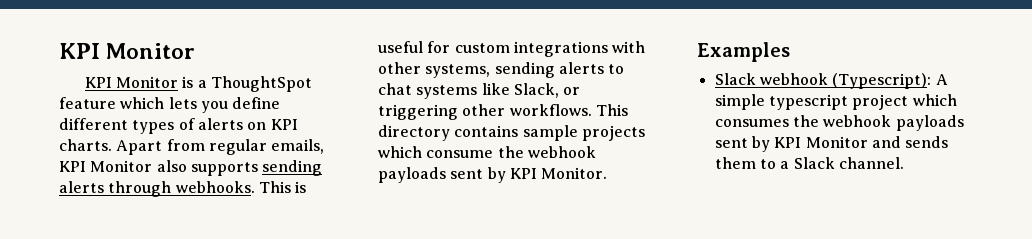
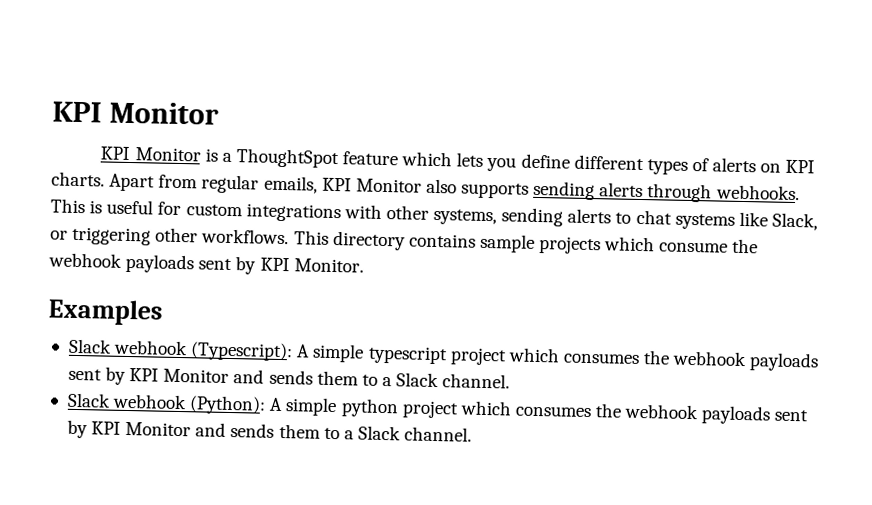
(904, 163) none -> [66,392,809,425] [66,419,473,442] // Slack webhook (Python): A simple python project which consumes the webhook payloads sent by KPI Monitor and sends them to a Slack channel.

